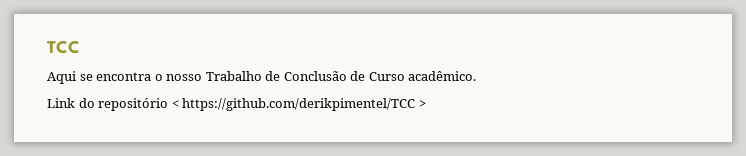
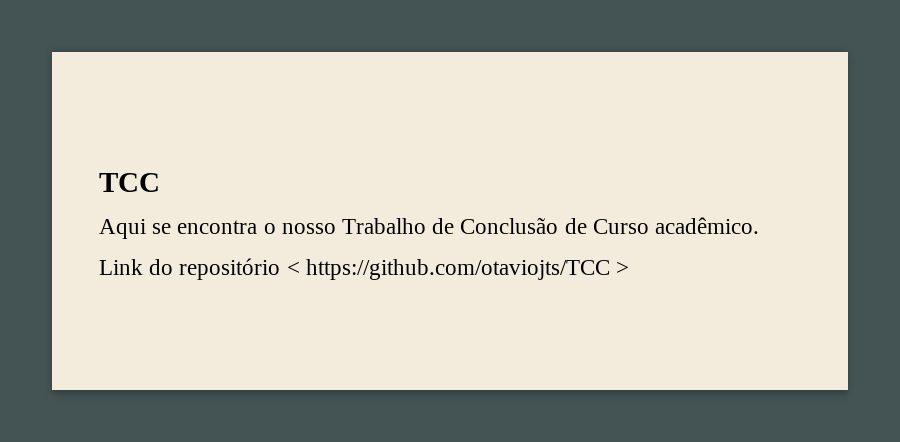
[182,98,416,111] https://github.com/derikpimentel/TCC -> [305,259,610,280] https://github.com/otaviojts/TCC

